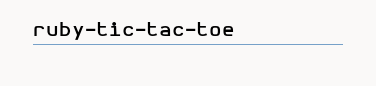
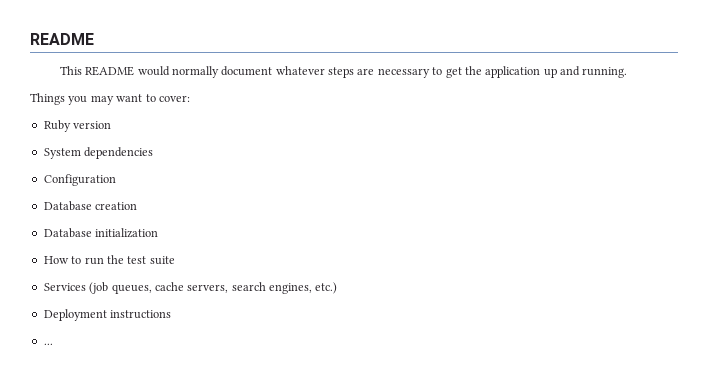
[33,22,235,40] ruby-tic-tac-toe -> [30,33,94,45] [59,66,628,78] [30,93,190,105] [43,120,112,132] [43,147,154,159] [43,174,116,186] [43,201,138,211] [43,228,159,238] [43,255,175,265] [43,282,338,294] [43,309,172,321] [43,343,53,345] README // This README would normally document whatever steps are necessary to get the application up and running. // Things you may want to cover: // Ruby version // System dependencies // Configuration // Database creation // Database initialization // How to run the test suite // Services (job queues, cache servers, search engines, etc.) // Deployment instructions // ...

